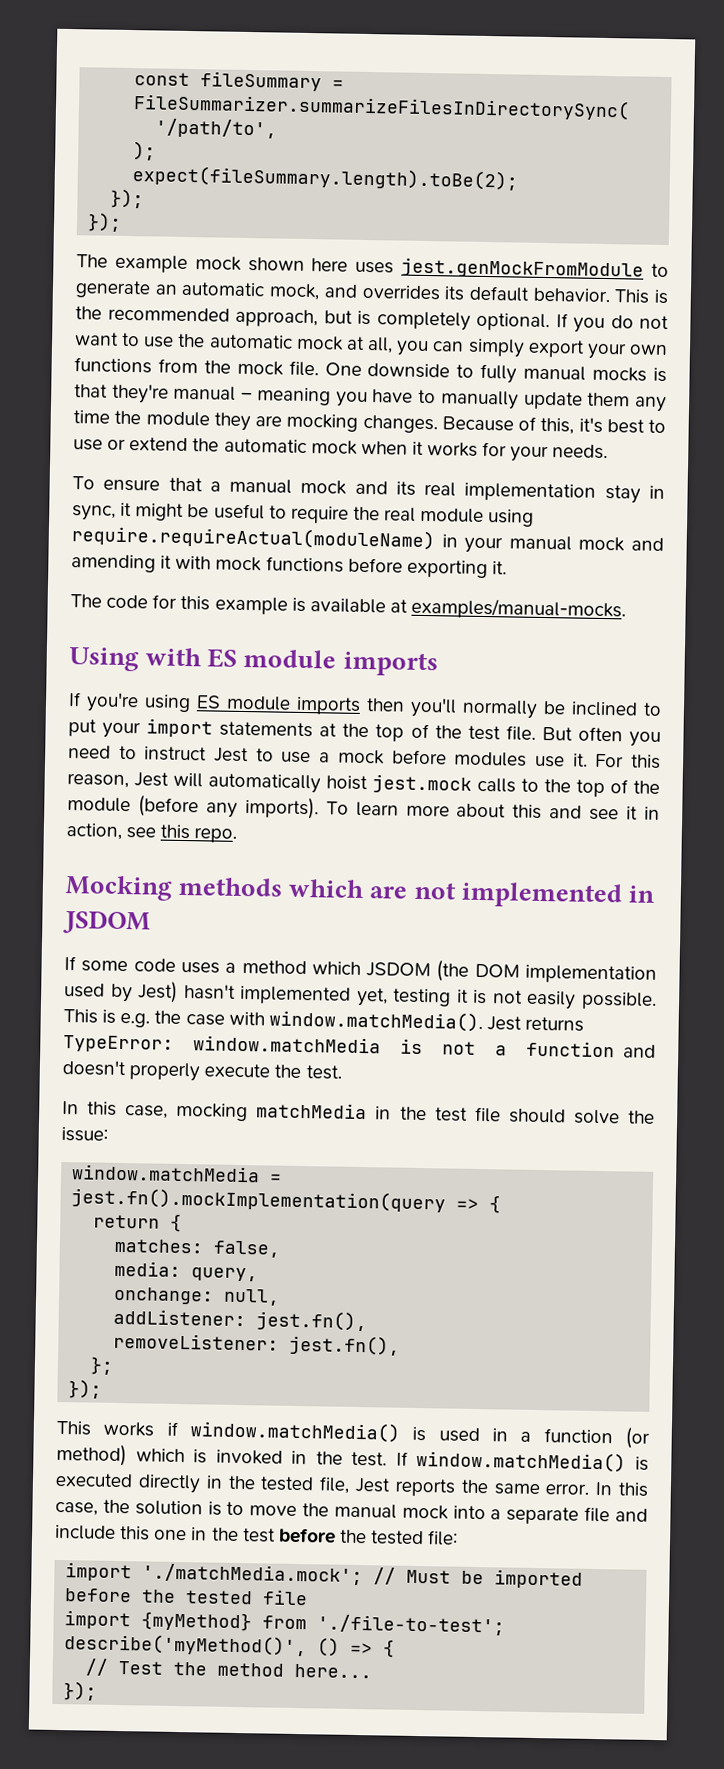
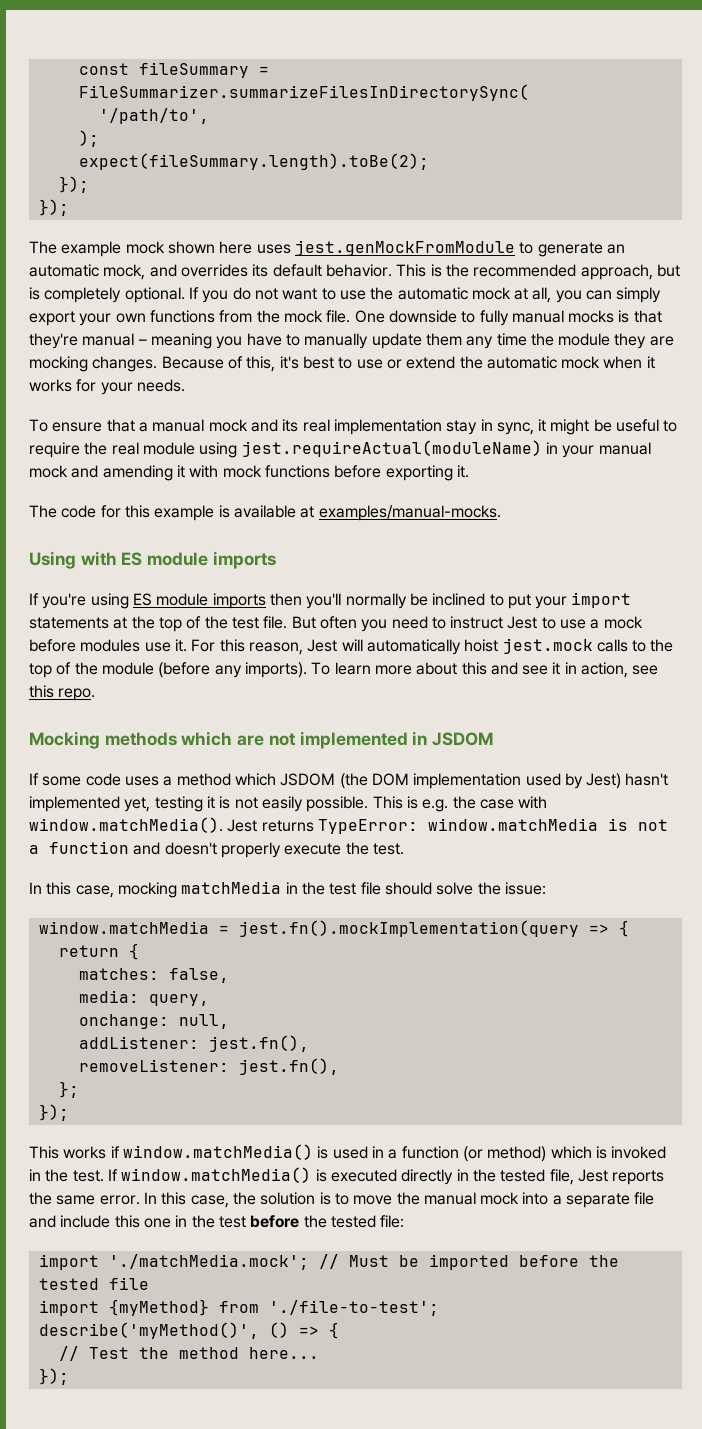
[71,525,435,551] require.requireActual(moduleName) -> [241,440,542,457] jest.requireActual(moduleName)

